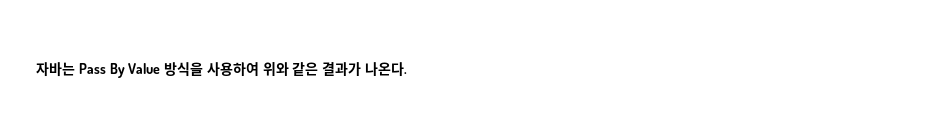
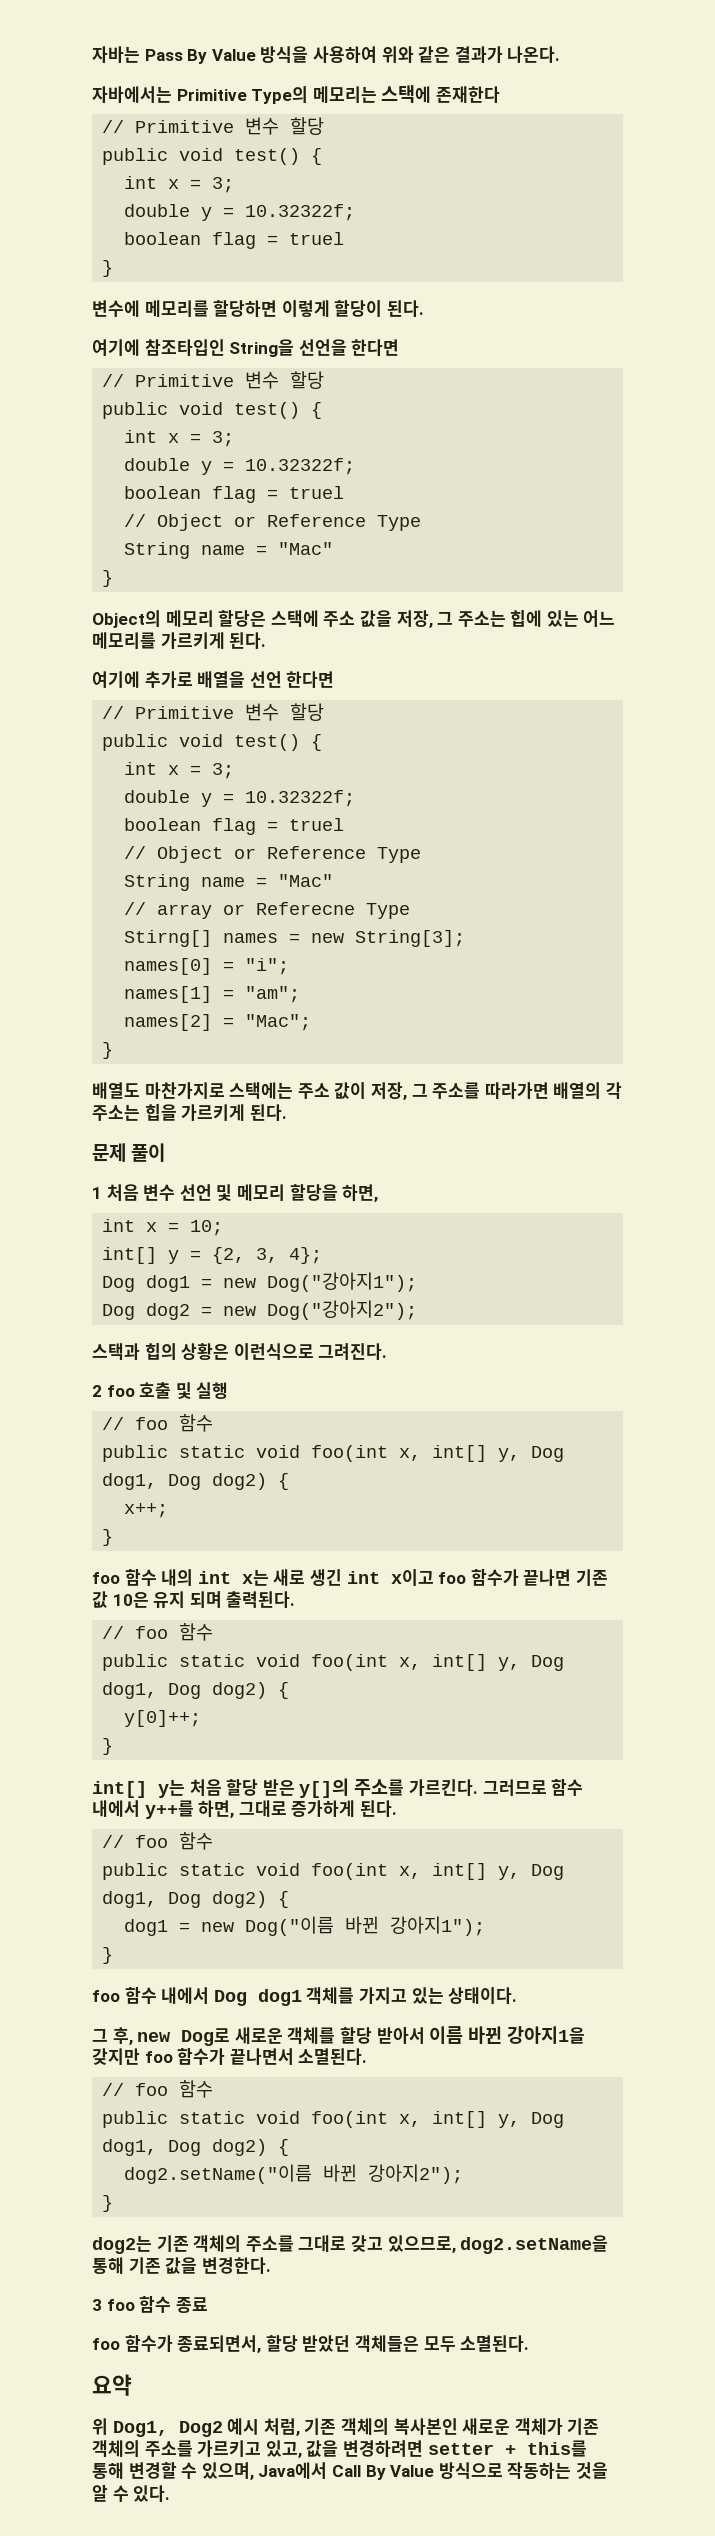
(408, 69) none -> [92,85,500,104] [102,117,325,135] [102,148,323,165] [124,176,235,193] [124,204,356,221] [124,232,345,249] [102,260,114,277] [92,300,424,317] [92,339,400,357] [102,371,325,389] [102,402,323,419] [124,430,235,447] [124,458,356,475] [124,486,345,503] [124,514,422,531] [124,542,334,559] [102,570,114,587] [92,610,616,628] [92,632,267,649] [92,671,335,688] [102,703,325,721] [102,734,323,751] [124,762,235,779] [124,790,356,807] [124,818,345,835] [124,846,422,863] [124,874,334,891] [124,902,411,919] [124,930,466,947] [124,958,290,975] [124,986,301,1003] [124,1014,312,1031] [102,1042,114,1059] [92,1082,622,1100] [92,1104,287,1121] [92,1143,166,1162] [92,1184,379,1202] [102,1219,224,1236] [102,1247,323,1264] [102,1272,418,1292] [102,1300,418,1320] [92,1343,388,1360] [92,1382,229,1399] [102,1414,214,1432] [102,1445,565,1462] [102,1473,290,1490] [124,1503,169,1518] [102,1529,114,1546] [92,1569,608,1586] [92,1591,296,1608] [102,1623,214,1641] [102,1654,565,1671] [102,1682,290,1699] [124,1710,202,1727] [102,1738,114,1755] [92,1778,584,1798] [92,1800,397,1819] [102,1832,214,1850] [102,1863,565,1880] [102,1891,290,1908] [124,1916,486,1936] [102,1947,114,1964] [92,1987,518,2006] [92,2026,586,2046] [92,2048,368,2065] [102,2080,214,2098] [102,2111,565,2128] [102,2139,290,2156] [124,2164,464,2184] [102,2195,114,2212] [92,2235,609,2254] [92,2257,271,2274] [92,2296,208,2313] [92,2335,530,2353] [92,2374,132,2396] [92,2418,600,2437] [92,2440,587,2458] [92,2462,608,2480] [92,2484,171,2502] // 자바에서는 Primitive Type의 메모리는 스택에 존재한다 // // Primitive 변수 할당 // public void test() { // int x = 3; // double y = 10.32322f; // boolean flag = truel // } // 변수에 메모리를 할당하면 이렇게 할당이 된다. // 여기에 참조타입인 String을 선언을 한다면 // // Primitive 변수 할당 // public void test() { // int x = 3; // double y = 10.32322f; // boolean flag = truel // // Object or Reference Type // String name = "Mac" // } // Object의 메모리 할당은 스택에 주소 값을 저장, 그 주소는 힙에 있는 어느 메모리를 가르키게 된다. // 여기에 추가로 배열을 선언 한다면 // // Primitive 변수 할당 // public void test() { // int x = 3; // double y = 10.32322f; // boolean flag = truel // // Object or Reference Type // String name = "Mac" // // array or Referecne Type // Stirng[] names = new String[3]; // names[0] = "i"; // names[1] = "am"; // names[2] = "Mac"; // } // 배열도 마찬가지로 스택에는 주소 값이 저장, 그 주소를 따라가면 배열의 각 주소는 힙을 가르키게 된다. // 문제 풀이 // 1 처음 변수 선언 및 메모리 할당을 하면, // int x = 10; // int[] y = {2, 3, 4}; // Dog dog1 = new Dog("강아지1"); // Dog dog2 = new Dog("강아지2"); // 스택과 힙의 상황은 이런식으로 그려진다. // 2 foo 호출 및 실행 // // foo 함수 // public static void foo(int x, int[] y, Dog dog1, Dog dog2) { // x++; // } // foo 함수 내의 int x는 새로 생긴 int x이고 foo 함수가 끝나면 기존 값 10은 유지 되며 출력된다. // // foo 함수 // public static void foo(int x, int[] y, Dog dog1, Dog dog2) { // y[0]++; // } // int[] y는 처음 할당 받은 y[]의 주소를 가르킨다. 그러므로 함수 내에서 y++를 하면, 그대로 증가하게 된다. // // foo 함수 // public static void foo(int x, int[] y, Dog dog1, Dog dog2) { // dog1 = new Dog("이름 바뀐 강아지1"); // } // foo 함수 내에서 Dog dog1 객체를 가지고 있는 상태이다. // 그 후, new Dog로 새로운 객체를 할당 받아서 이름 바뀐 강아지1을 갖지만 foo 함수가 끝나면서 소멸된다. // // foo 함수 // public static void foo(int x, int[] y, Dog dog1, Dog dog2) { // dog2.setName("이름 바뀐 강아지2"); // } // dog2는 기존 객체의 주소를 그대로 갖고 있으므로, dog2.setName을 통해 기존 값을 변경한다. // 3 foo 함수 종료 // foo 함수가 종료되면서, 할당 받았던 객체들은 모두 소멸된다. // 요약 // 위 Dog1, Dog2 예시 처럼, 기존 객체의 복사본인 새로운 객체가 기존 객체의 주소를 가르키고 있고, 값을 변경하려면 setter + this를 통해 변경할 수 있으며, Java에서 Call By Value 방식으로 작동하는 것을 알 수 있다.

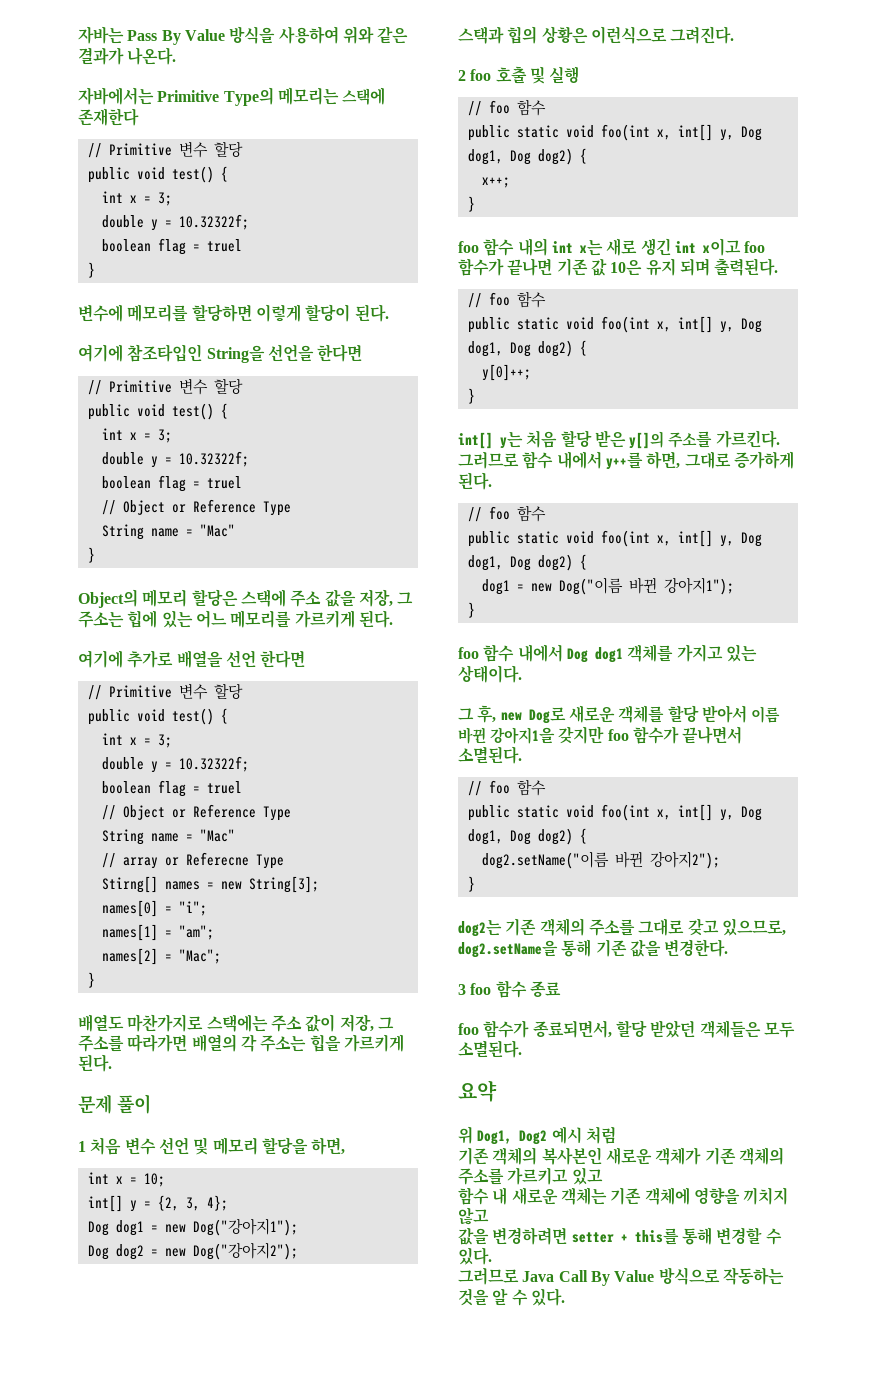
[263,2418,300,2436] 처럼, -> [585,1126,616,1144] 처럼 //
[265,2440,302,2458] 있고, -> [571,1167,603,1185] [458,1187,789,1205] [458,1207,489,1225] 있고 // 함수 내 새로운 객체는 기존 객체에 영향을 끼치지 않고 //
[201,2462,328,2480] 있으며, Java에서 -> [458,1247,492,1265] [458,1267,555,1285] 있다. // 그러므로 Java

